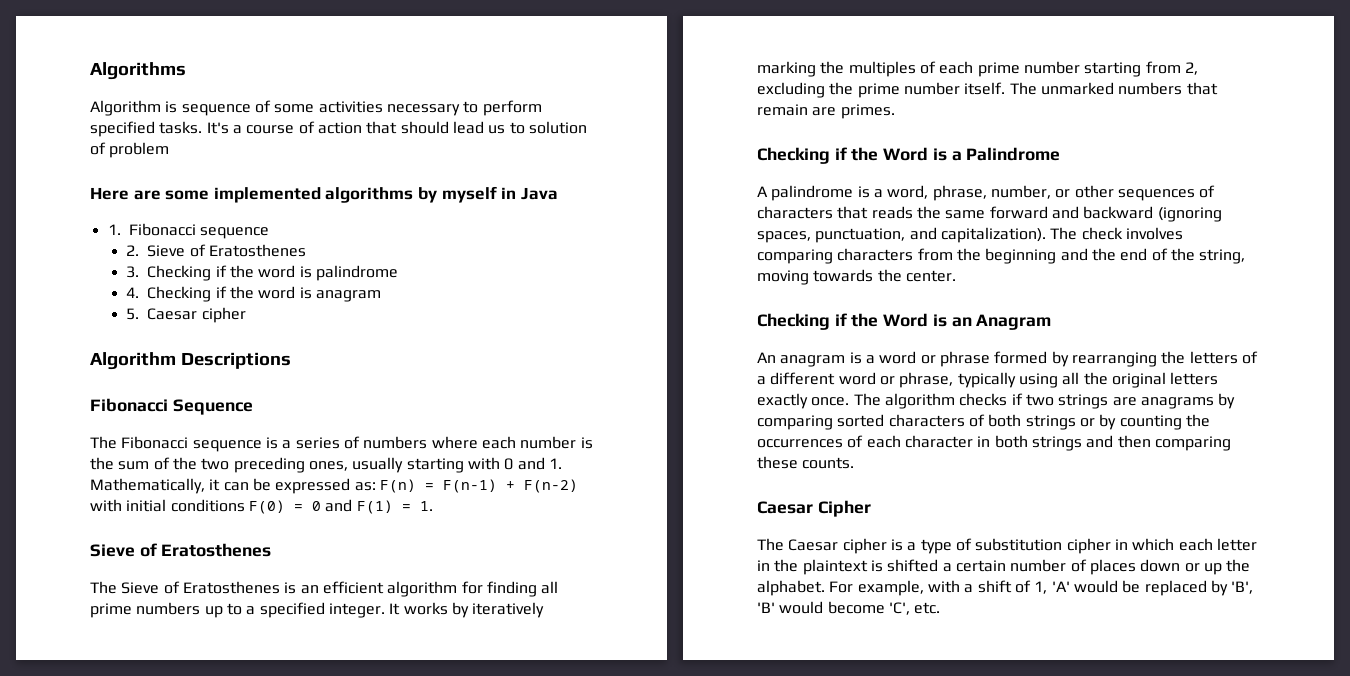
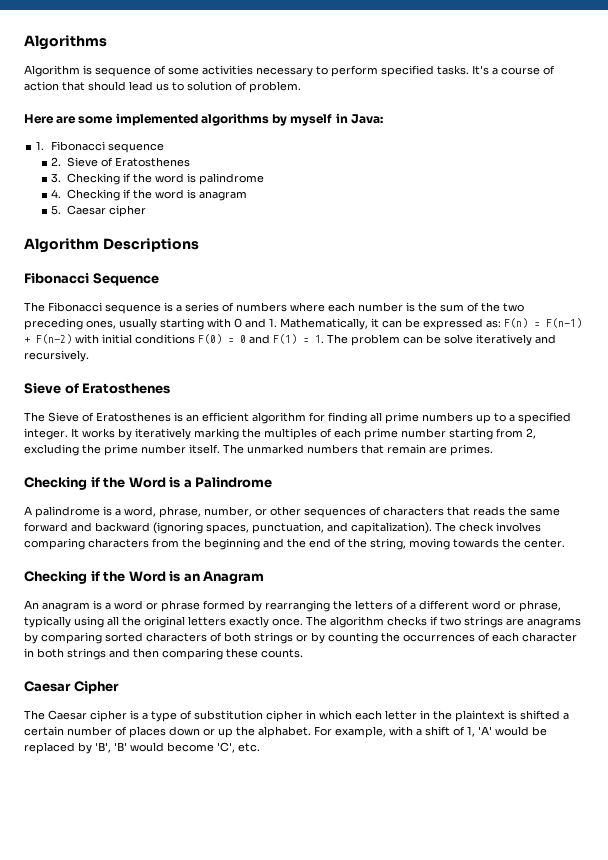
[109,142,170,158] problem -> [249,81,301,93] problem.
[520,187,558,200] Java -> [350,114,383,124] Java:
(433, 506) none -> [327,334,556,346] [24,350,89,362] The problem can be solve iteratively and recursively.

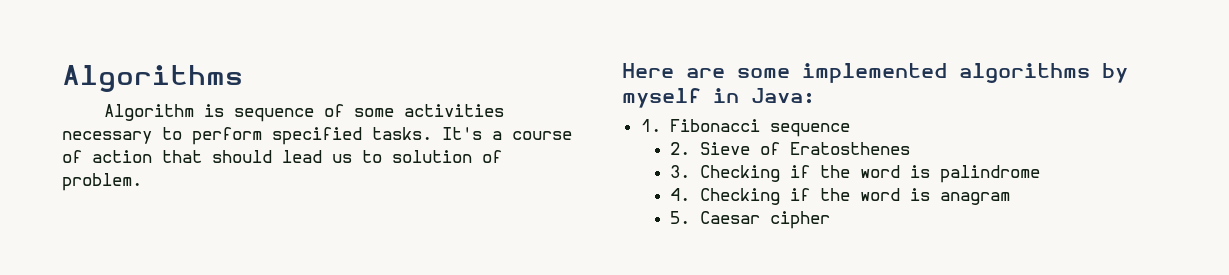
[24,238,199,253] [24,273,159,286] [24,302,524,314] [24,318,582,330] [24,334,556,346] [24,350,89,362] [24,383,171,394] [24,412,571,424] [24,428,536,440] [24,444,493,456] [24,477,273,490] [24,506,560,518] [24,522,541,534] [24,538,565,550] [24,571,265,584] [24,600,561,612] [24,616,581,628] [24,632,577,644] [24,648,303,660] [24,681,119,694] [24,710,569,722] [24,726,547,738] [24,742,260,754] // Algorithm Descriptions // Fibonacci Sequence // The Fibonacci sequence is a series of numbers where each number is the sum of the two preceding ones, usually starting with 0 and 1. Mathematically, it can be expressed as: F(n) = F(n-1) + F(n-2) with initial conditions F(0) = 0 and F(1) = 1. The problem can be solve iteratively and recursively. // Sieve of Eratosthenes // The Sieve of Eratosthenes is an efficient algorithm for finding all prime numbers up to a specified integer. It works by iteratively marking the multiples of each prime number starting from 2, excluding the prime number itself. The unmarked numbers that remain are primes. // Checking if the Word is a Palindrome // A palindrome is a word, phrase, number, or other sequences of characters that reads the same forward and backward (ignoring spaces, punctuation, and capitalization). The check involves comparing characters from the beginning and the end of the string, moving towards the center. // Checking if the Word is an Anagram // An anagram is a word or phrase formed by rearranging the letters of a different word or phrase, typically using all the original letters exactly once. The algorithm checks if two strings are anagrams by comparing sorted characters of both strings or by counting the occurrences of each character in both strings and then comparing these counts. // Caesar Cipher // The Caesar cipher is a type of substitution cipher in which each letter in the plaintext is shifted a certain number of places down or up the alphabet. For example, with a shift of 1, 'A' would be replaced by 'B', 'B' would become 'C', etc. -> (831, 220) none

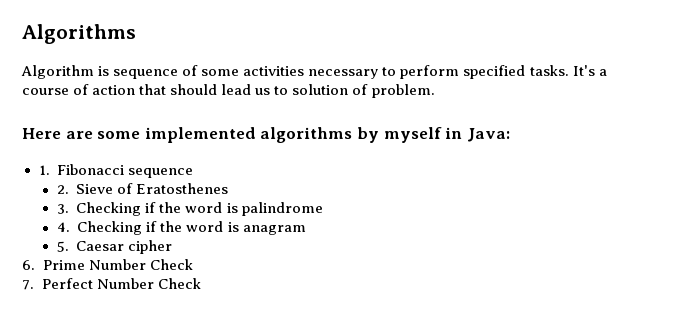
(831, 220) none -> [22,259,193,270] [22,278,201,290] // 6. Prime Number Check // 7. Perfect Number Check

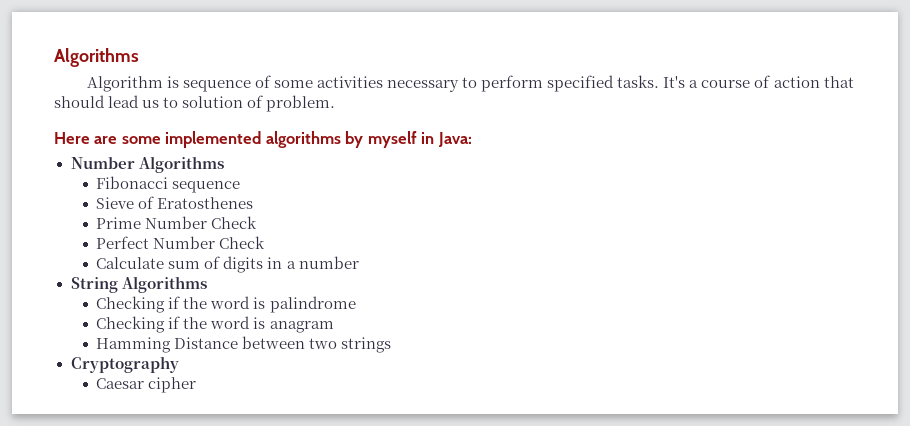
[38,165,50,175] 1. -> [70,156,224,173] Number Algorithms //
[56,185,69,194] 2. -> (241, 187) none
[56,204,69,214] 3. -> [96,216,258,229] [96,236,266,249] [96,256,359,273] [70,276,207,293] Prime Number Check // Perfect Number Check // Calculate sum of digits in a number // String Algorithms //
[56,222,70,232] 4. -> (356, 304) none
[56,240,173,254] [22,259,193,270] [22,278,201,290] 5. Caesar cipher // 6. Prime Number Check // 7. Perfect Number Check -> [96,336,392,353] [70,356,179,373] [96,377,197,393] Hamming Distance between two strings // Cryptography // Caesar cipher

